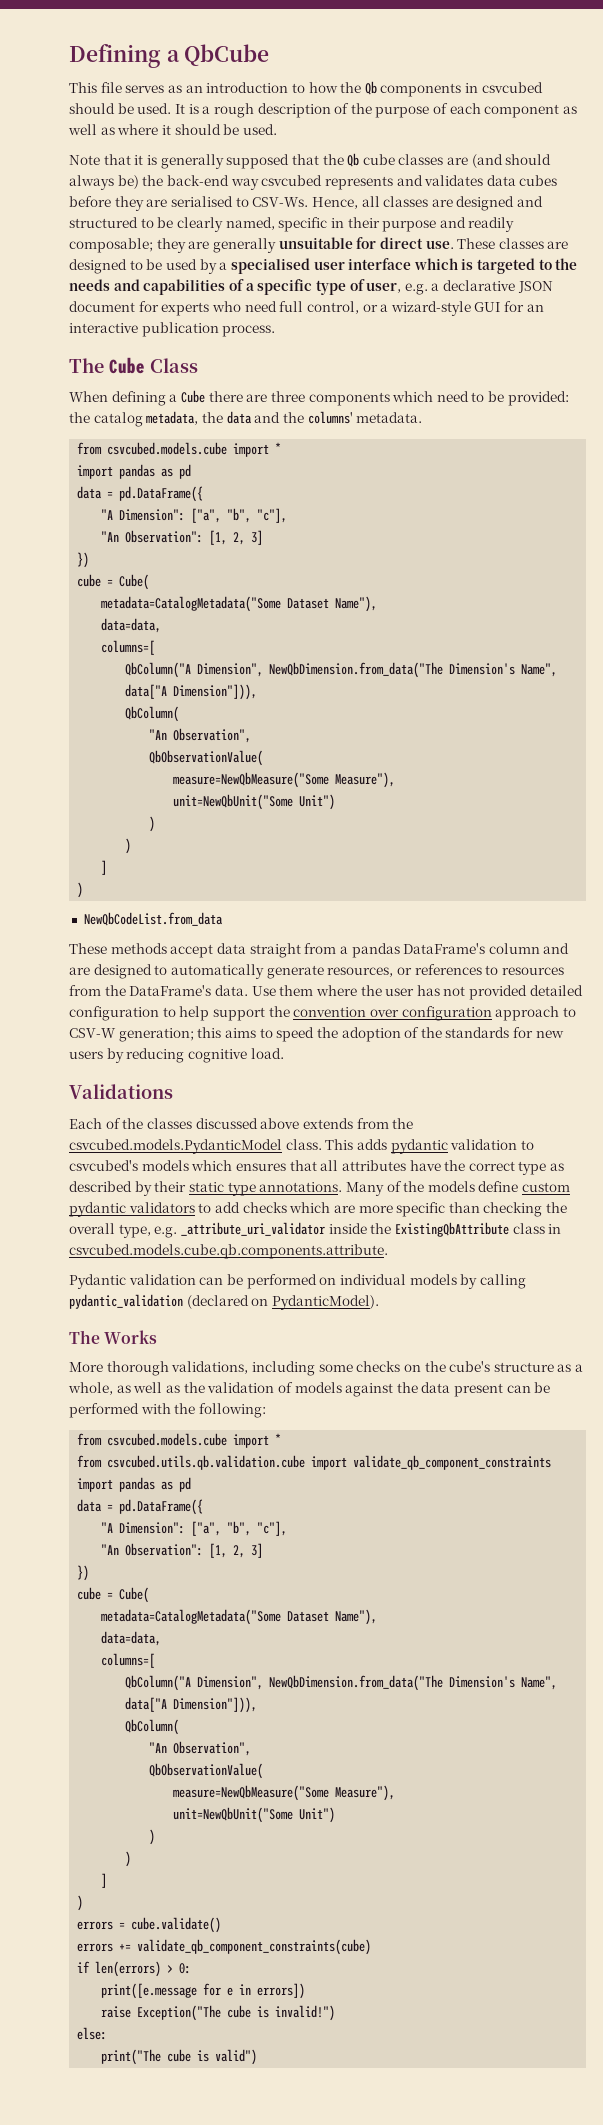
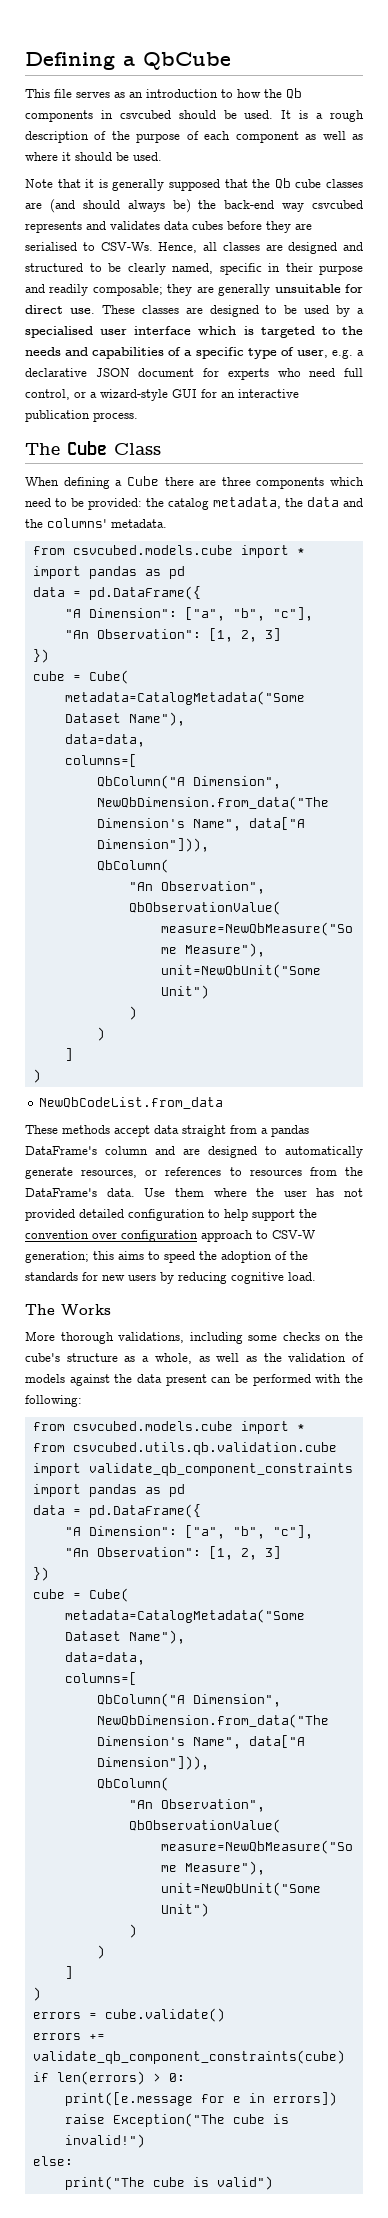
[69,1084,173,1099] [69,1118,414,1129] [69,1139,534,1154] [69,1160,565,1175] [69,1181,571,1196] [69,1202,568,1217] [69,1222,562,1238] [69,1244,388,1259] [69,1274,526,1289] [69,1294,379,1310] // Validations // Each of the classes discussed above extends from the csvcubed.models.PydanticModel class. This adds pydantic validation to csvcubed's models which ensures that all attributes have the correct type as described by their static type annotations. Many of the models define custom pydantic validators to add checks which are more specific than checking the overall type, e.g. _attribute_uri_validator inside the ExistingQbAttribute class in csvcubed.models.cube.qb.components.attribute. // Pydantic validation can be performed on individual models by calling pydantic_validation (declared on PydanticModel). -> (316, 1276) none

